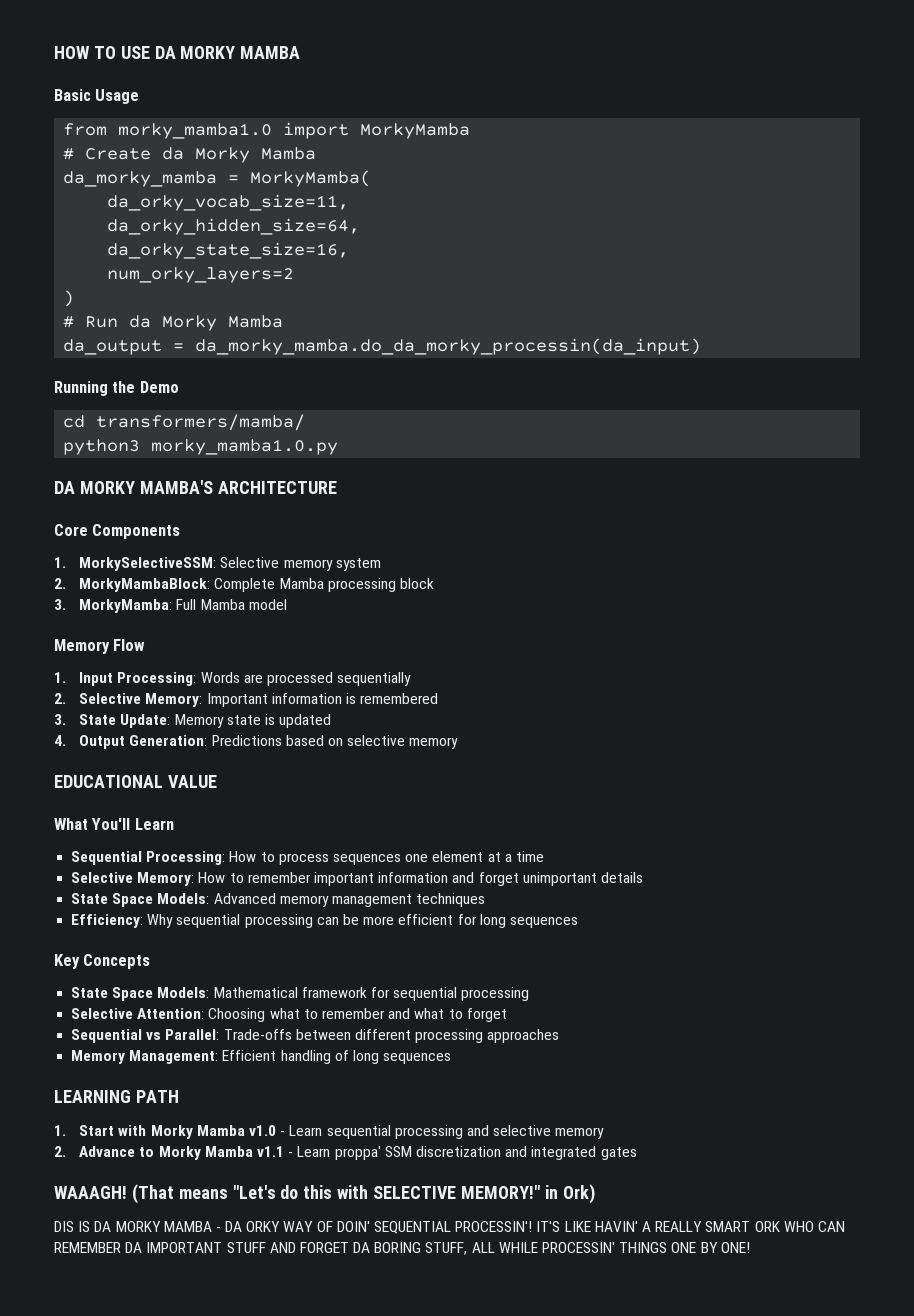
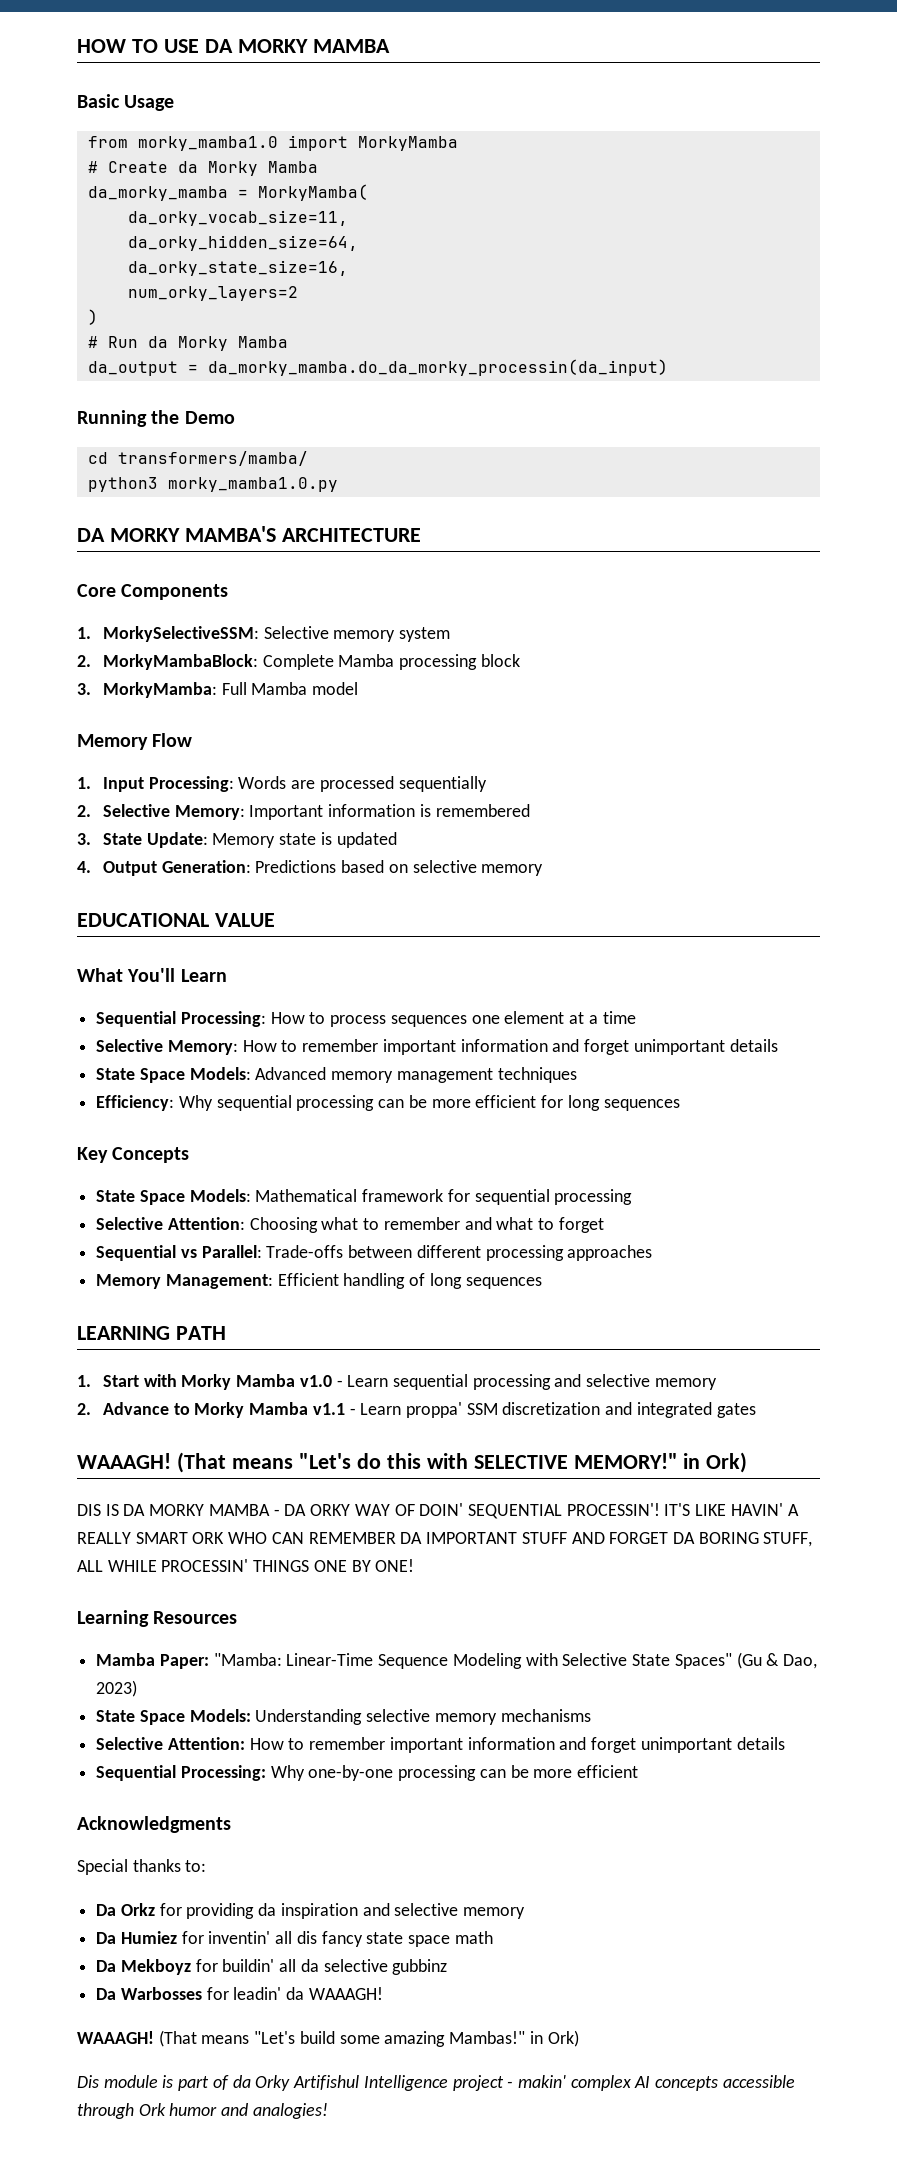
(750, 1247) none -> [77,1610,238,1627] [96,1652,817,1669] [96,1680,138,1697] [96,1709,591,1725] [96,1737,785,1753] [96,1765,639,1781] [77,1816,231,1833] [77,1859,207,1875] [96,1903,526,1919] [96,1931,493,1947] [96,1959,448,1975] [96,1987,383,2000] [77,2030,579,2047] [77,2075,795,2091] [77,2103,328,2119] // Learning Resources // Mamba Paper: "Mamba: Linear-Time Sequence Modeling with Selective State Spaces" (Gu & Dao, 2023) // State Space Models: Understanding selective memory mechanisms // Selective Attention: How to remember important information and forget unimportant details // Sequential Processing: Why one-by-one processing can be more efficient // Acknowledgments // Special thanks to: // Da Orkz for providing da inspiration and selective memory // Da Humiez for inventin' all dis fancy state space math // Da Mekboyz for buildin' all da selective gubbinz // Da Warbosses for leadin' da WAAAGH! // WAAAGH! (That means "Let's build some amazing Mambas!" in Ork) // Dis module is part of da Orky Artifishul Intelligence project - makin' complex AI concepts accessible through Ork humor and analogies!

